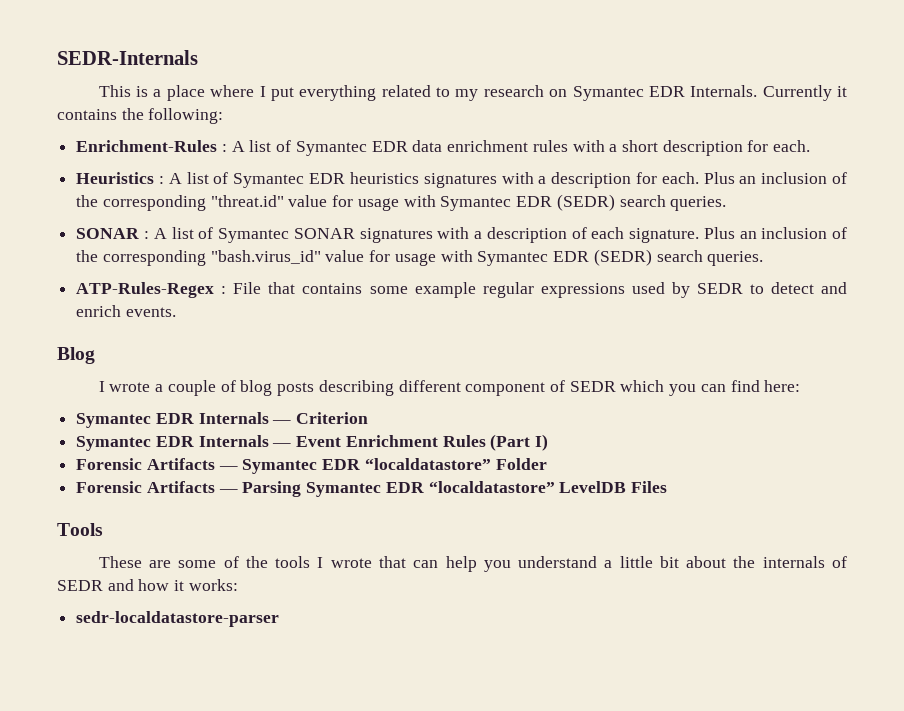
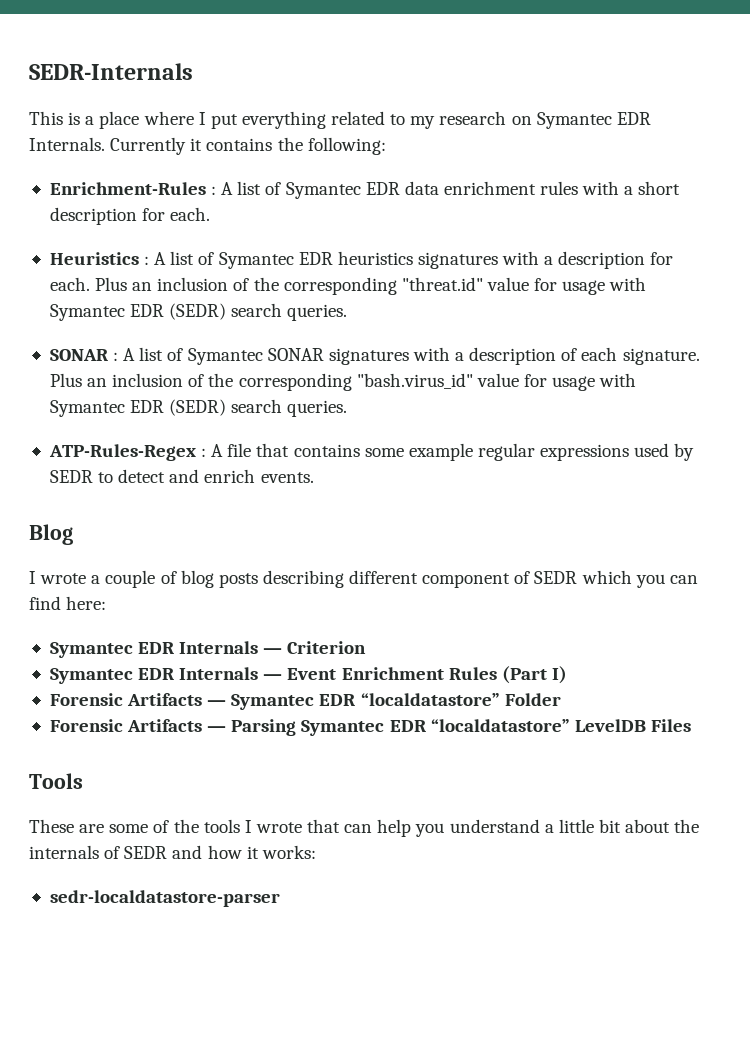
[233,282,262,294] File -> [211,443,252,457] A file

